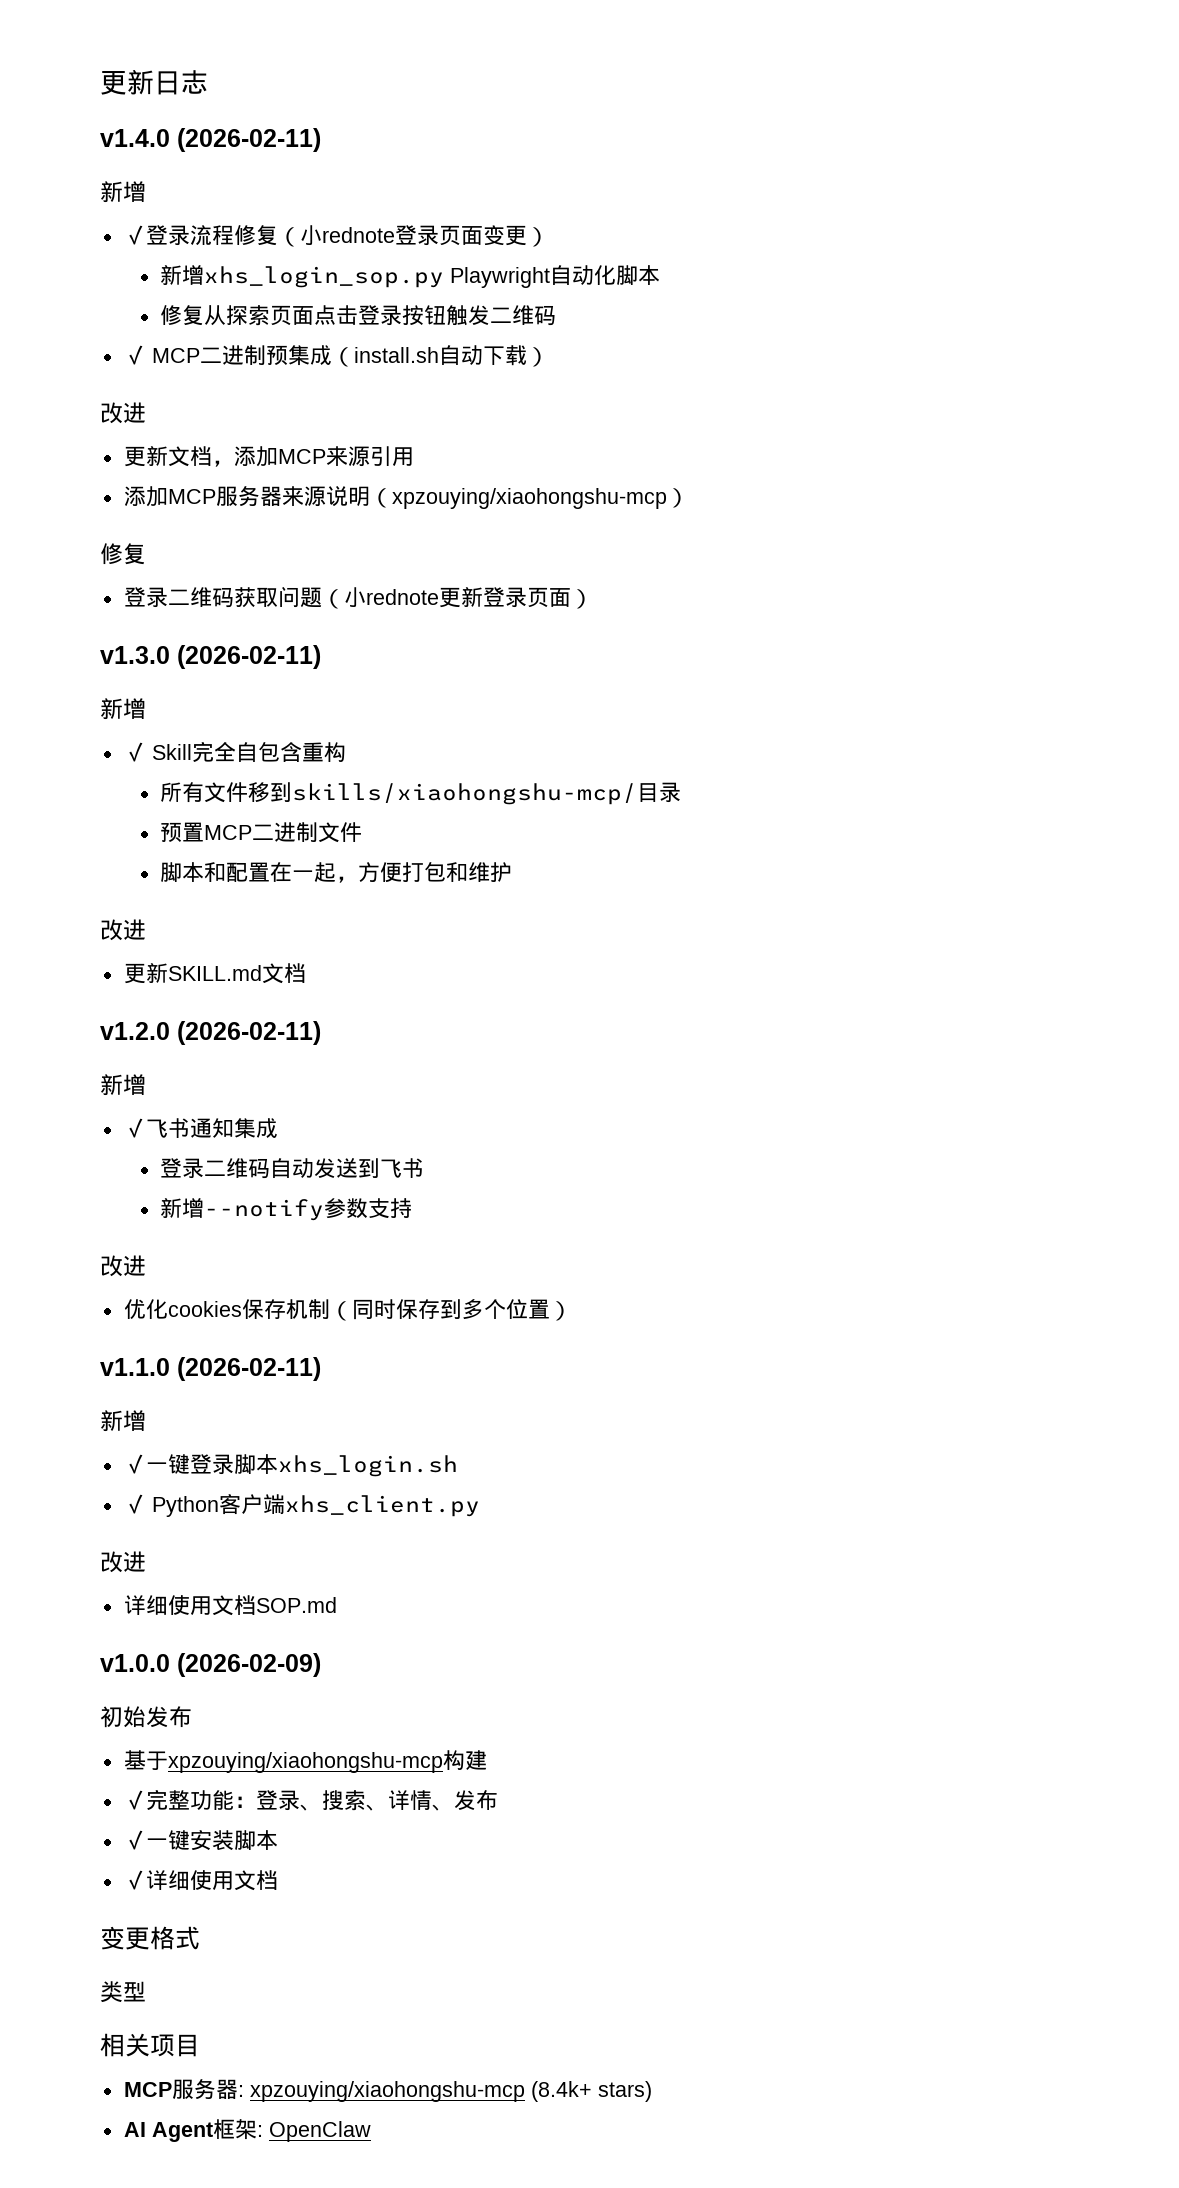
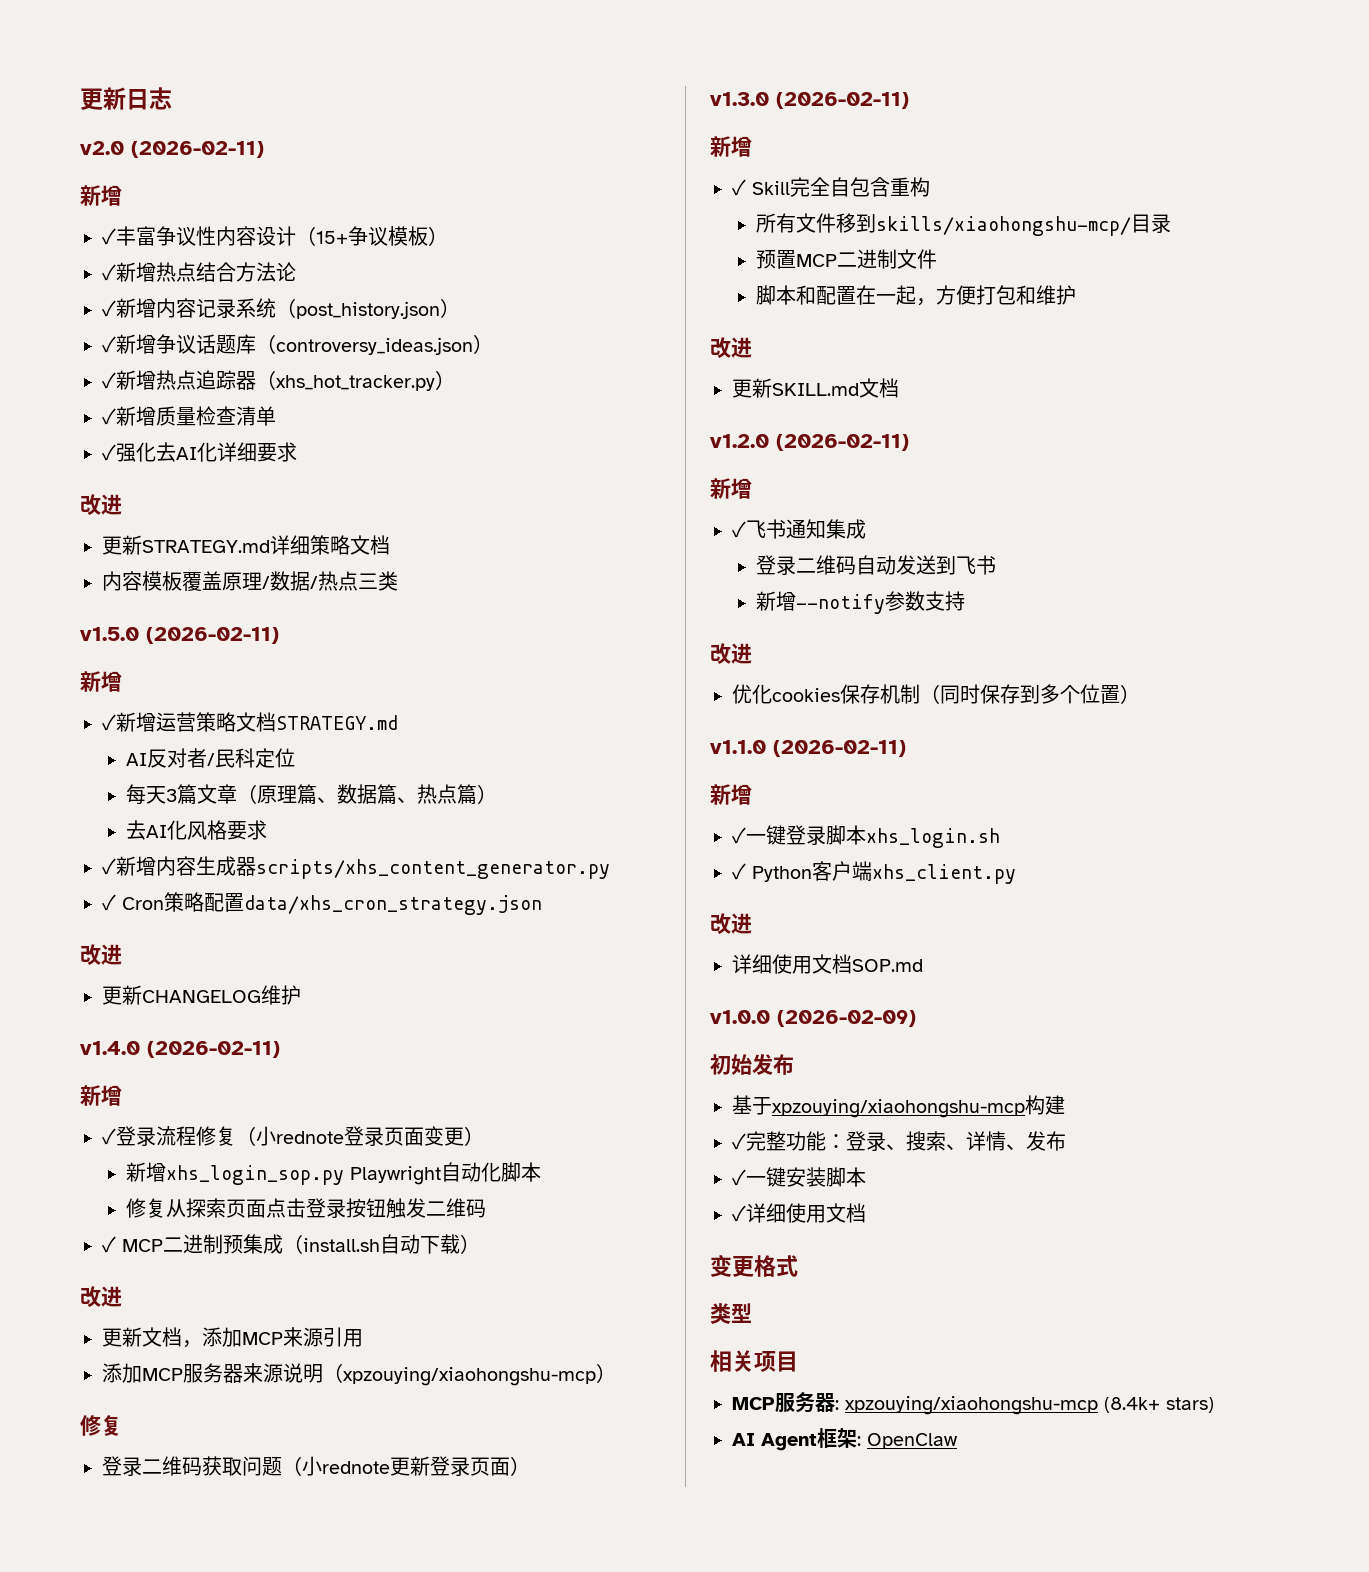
(208, 82) none -> [80,141,264,158] [80,185,122,206] [102,226,448,246] [102,262,296,282] [102,298,460,319] [102,334,493,355] [102,370,455,391] [102,406,276,426] [102,442,297,462] [80,494,122,515] [102,535,390,555] [102,571,398,591] [80,627,279,644] [80,671,122,692] [102,712,398,732] [125,748,295,768] [125,784,497,805] [125,820,267,840] [102,856,610,879] [102,892,542,915] [80,944,122,965] [102,985,301,1005] // v2.0 (2026-02-11) // 新增 // ✓丰富争议性内容设计（15+争议模板） // ✓新增热点结合方法论 // ✓新增内容记录系统（post_history.json） // ✓新增争议话题库（controversy_ideas.json） // ✓新增热点追踪器（xhs_hot_tracker.py） // ✓新增质量检查清单 // ✓强化去AI化详细要求 // 改进 // 更新STRATEGY.md详细策略文档 // 内容模板覆盖原理/数据/热点三类 // v1.5.0 (2026-02-11) // 新增 // ✓新增运营策略文档STRATEGY.md // AI反对者/民科定位 // 每天3篇文章（原理篇、数据篇、热点篇） // 去AI化风格要求 // ✓新增内容生成器scripts/xhs_content_generator.py // ✓ Cron策略配置data/xhs_cron_strategy.json // 改进 // 更新CHANGELOG维护

